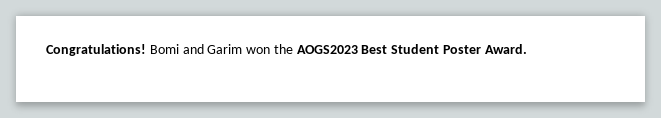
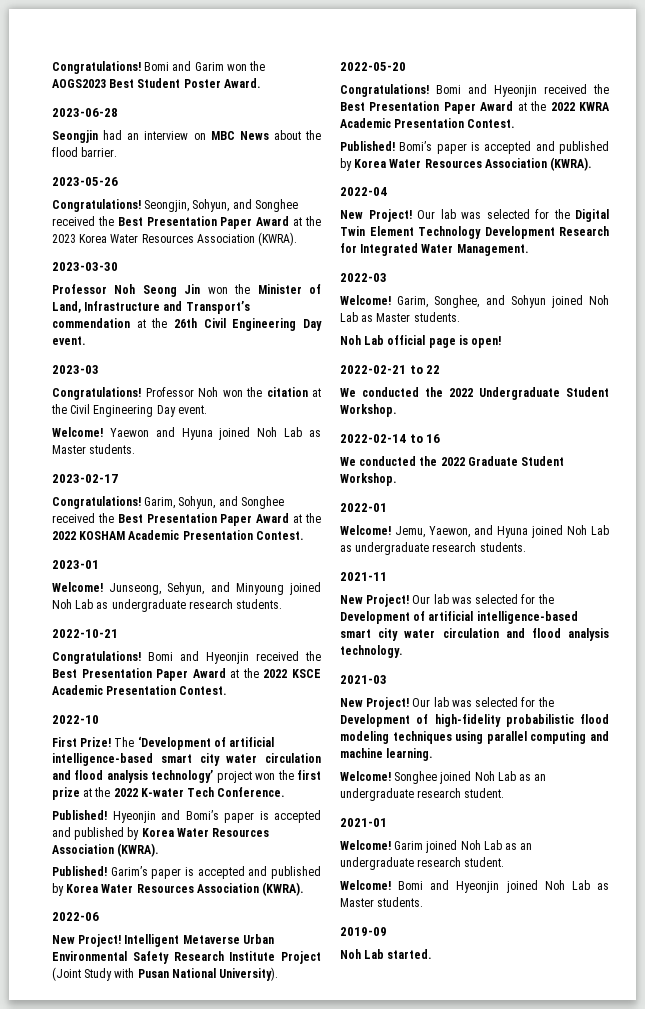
(527, 49) none -> [52,108,118,117] [52,130,321,143] [52,147,118,157] [52,177,118,186] [52,199,298,212] [52,216,321,229] [52,232,298,246] [52,262,118,271] [52,284,321,297] [52,301,250,314] [52,318,322,331] [52,336,86,345] [52,365,99,374] [52,387,321,400] [51,404,207,417] [52,427,321,440] [52,444,136,454] [52,474,118,483] [52,496,284,509] [52,513,321,526] [52,530,304,540] [52,560,99,569] [52,582,321,595] [52,599,283,612] [52,629,118,638] [52,651,321,664] [52,668,322,681] [52,685,228,695] [52,715,99,724] [52,736,275,750] [52,753,321,766] [52,770,321,783] [52,787,286,800] [52,810,321,823] [52,827,270,840] [52,843,160,857] [52,866,321,879] [52,882,305,896] [52,912,99,921] [52,934,274,947] [52,951,321,964] [52,967,279,981] [340,62,406,71] [340,84,609,97] [340,101,610,114] [340,118,516,128] [340,141,609,154] [340,157,593,171] [340,187,387,196] [340,209,609,222] [340,226,609,239] [340,243,529,256] [340,273,387,282] [340,295,609,308] [340,312,460,322] [340,335,502,348] [340,365,441,374] [340,387,609,400] [340,404,397,417] [340,434,441,443] [340,456,565,466] [340,473,397,486] [340,503,387,512] [340,525,609,538] [340,542,526,555] [340,572,387,581] [340,594,554,607] [340,611,578,624] [340,628,609,641] [340,645,403,658] [340,675,387,684] [340,697,554,710] [340,714,609,727] [340,731,609,744] [340,748,434,761] [340,771,547,784] [340,788,505,801] [340,818,387,827] [340,840,533,853] [340,857,505,870] [340,880,609,893] [340,897,424,907] [340,927,387,936] [340,949,433,959] // 2023-06-28 // Seongjin had an interview on MBC News about the flood barrier. // 2023-05-26 // Congratulations! Seongjin, Sohyun, and Songhee received the Best Presentation Paper Award at the 2023 Korea Water Resources Association (KWRA). // 2023-03-30 // Professor Noh Seong Jin won the Minister of Land, Infrastructure and Transport’s commendation at the 26th Civil Engineering Day event. // 2023-03 // Congratulations! Professor Noh won the citation at the Civil Engineering Day event. // Welcome! Yaewon and Hyuna joined Noh Lab as Master students. // 2023-02-17 // Congratulations! Garim, Sohyun, and Songhee received the Best Presentation Paper Award at the 2022 KOSHAM Academic Presentation Contest. // 2023-01 // Welcome! Junseong, Sehyun, and Minyoung joined Noh Lab as undergraduate research students. // 2022-10-21 // Congratulations! Bomi and Hyeonjin received the Best Presentation Paper Award at the 2022 KSCE Academic Presentation Contest. // 2022-10 // First Prize! The ‘Development of artificial intelligence-based smart city water circulation and flood analysis technology’ project won the first prize at the 2022 K-water Tech Conference. // Published! Hyeonjin and Bomi’s paper is accepted and published by Korea Water Resources Association (KWRA). // Published! Garim’s paper is accepted and published by Korea Water Resources Association (KWRA). // 2022-06 // New Project! Intelligent Metaverse Urban Environmental Safety Research Institute Project (Joint Study with Pusan National University). // 2022-05-20 // Congratulations! Bomi and Hyeonjin received the Best Presentation Paper Award at the 2022 KWRA Academic Presentation Contest. // Published! Bomi’s paper is accepted and published by Korea Water Resources Association (KWRA). // 2022-04 // New Project! Our lab was selected for the Digital Twin Element Technology Development Research for Integrated Water Management. // 2022-03 // Welcome! Garim, Songhee, and Sohyun joined Noh Lab as Master students. // Noh Lab official page is open! // 2022-02-21 to 22 // We conducted the 2022 Undergraduate Student Workshop. // 2022-02-14 to 16 // We conducted the 2022 Graduate Student Workshop. // 2022-01 // Welcome! Jemu, Yaewon, and Hyuna joined Noh Lab as undergraduate research students. // 2021-11 // New Project! Our lab was selected for the Development of artificial intelligence-based smart city water circulation and flood analysis technology. // 2021-03 // New Project! Our lab was selected for the Development of high-fidelity probabilistic flood modeling techniques using parallel computing and machine learning. // Welcome! Songhee joined Noh Lab as an undergraduate research student. // 2021-01 // Welcome! Garim joined Noh Lab as an undergraduate research student. // Welcome! Bomi and Hyeonjin joined Noh Lab as Master students. // 2019-09 // Noh Lab started.

